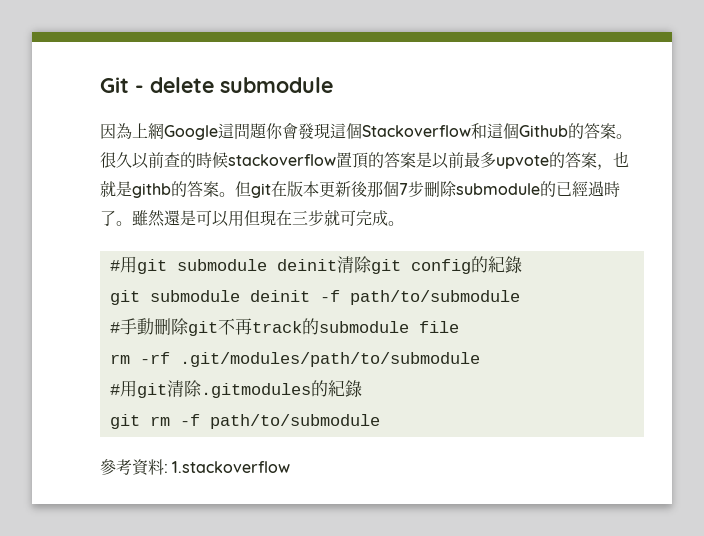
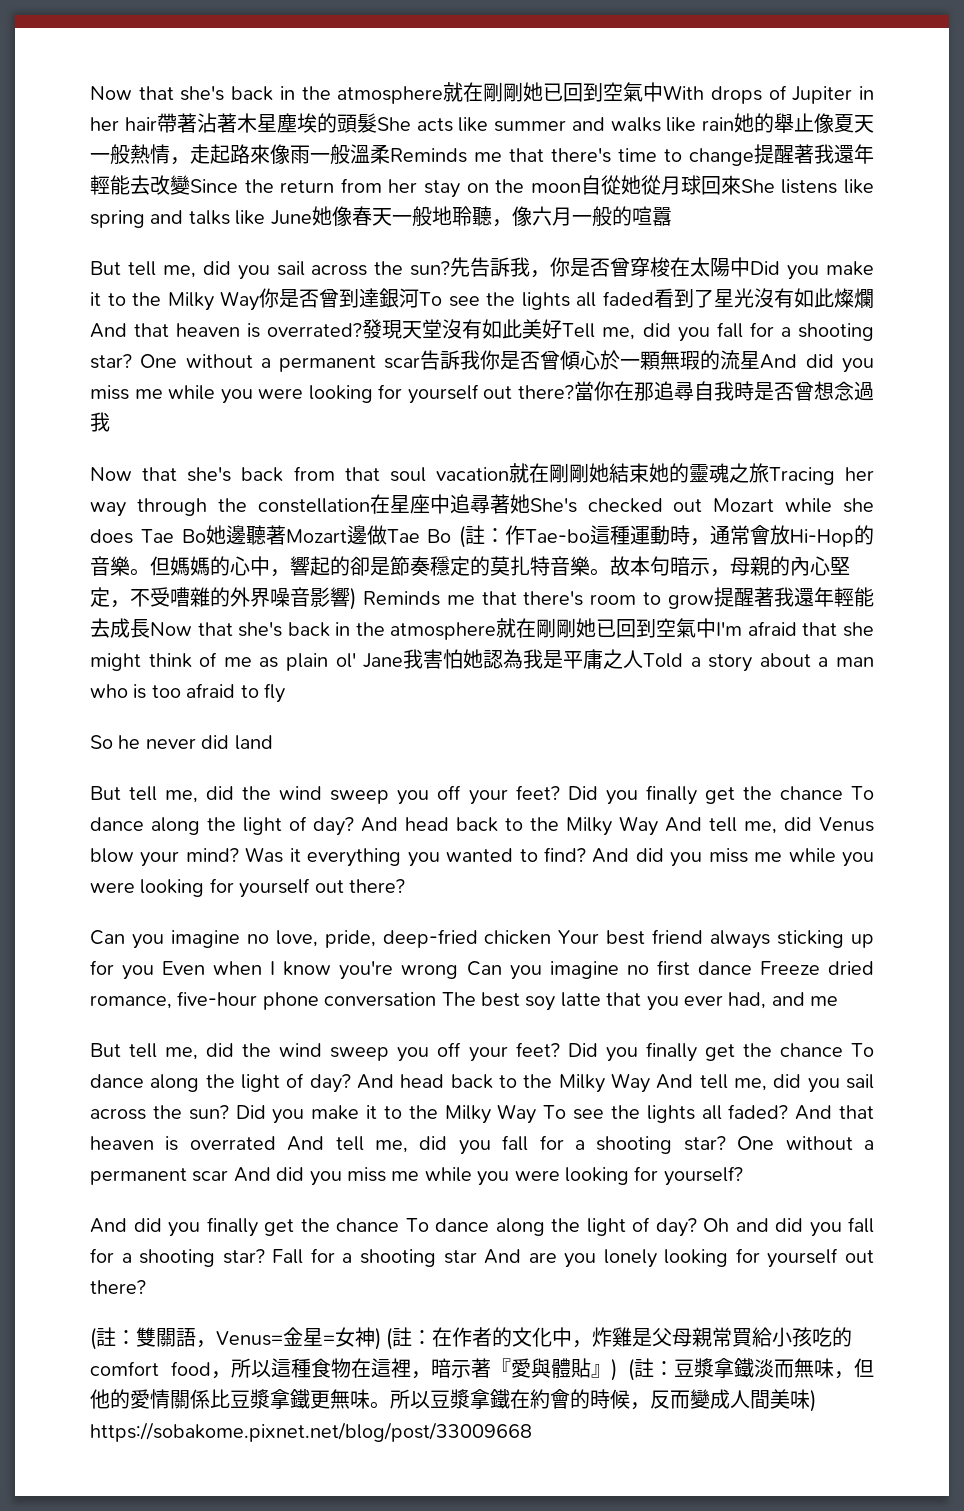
[100,77,333,93] [100,123,632,140] [100,151,629,170] [100,181,620,198] [100,210,404,227] [109,256,522,274] [109,290,520,305] [109,318,459,336] [109,352,480,367] [109,380,362,398] [109,414,380,429] [100,459,291,476] Git - delete submodule // 因為上網Google這問題你會發現這個Stackoverflow和這個Github的答案。很久以前查的時候stackoverflow置頂的答案是以前最多upvote的答案，也就是githb的答案。但git在版本更新後那個7步刪除submodule的已經過時了。雖然還是可以用但現在三步就可完成。 // #用git submodule deinit清除git config的紀錄 // git submodule deinit -f path/to/submodule // #手動刪除git不再track的submodule file // rm -rf .git/modules/path/to/submodule // #用git清除.gitmodules的紀錄 // git rm -f path/to/submodule // 參考資料: 1.stackoverflow -> [90,82,875,104] [90,113,874,133] [90,144,874,166] [90,175,875,198] [90,206,672,228] [90,257,874,280] [90,288,874,311] [90,319,875,342] [90,350,875,373] [90,381,874,404] [90,412,110,432] [90,463,874,485] [90,494,874,517] [90,525,874,548] [90,556,850,577] [90,587,875,610] [90,618,874,640] [90,649,875,672] [90,683,285,703] [90,735,273,750] [90,785,874,805] [90,816,874,836] [90,847,874,867] [90,878,405,898] [90,929,874,949] [90,960,875,980] [90,991,839,1011] [90,1042,874,1062] [90,1073,875,1093] [90,1104,875,1124] [90,1135,874,1155] [90,1166,743,1186] [90,1217,874,1237] [90,1248,874,1268] [90,1280,146,1294] [90,1327,853,1350] [90,1358,874,1381] [90,1389,816,1412] [90,1422,532,1442] Now that she's back in the atmosphere就在剛剛她已回到空氣中With drops of Jupiter in her hair帶著沾著木星塵埃的頭髮She acts like summer and walks like rain她的舉止像夏天一般熱情，走起路來像雨一般溫柔Reminds me that there's time to change提醒著我還年輕能去改變Since the return from her stay on the moon自從她從月球回來She listens like spring and talks like June她像春天一般地聆聽，像六月一般的喧囂 // But tell me, did you sail across the sun?先告訴我，你是否曾穿梭在太陽中Did you make it to the Milky Way你是否曾到達銀河To see the lights all faded看到了星光沒有如此燦爛And that heaven is overrated?發現天堂沒有如此美好Tell me, did you fall for a shooting star? One without a permanent scar告訴我你是否曾傾心於一顆無瑕的流星And did you miss me while you were looking for yourself out there?當你在那追尋自我時是否曾想念過我 // Now that she's back from that soul vacation就在剛剛她結束她的靈魂之旅Tracing her way through the constellation在星座中追尋著她She's checked out Mozart while she does Tae Bo她邊聽著Mozart邊做Tae Bo (註：作Tae-bo這種運動時，通常會放Hi-Hop的音樂。但媽媽的心中，響起的卻是節奏穩定的莫扎特音樂。故本句暗示，母親的內心堅定，不受嘈雜的外界噪音影響) Reminds me that there's room to grow提醒著我還年輕能去成長Now that she's back in the atmosphere就在剛剛她已回到空氣中I'm afraid that she might think of me as plain ol' Jane我害怕她認為我是平庸之人Told a story about a man who is too afraid to fly // So he never did land // But tell me, did the wind sweep you off your feet? Did you finally get the chance To dance along the light of day? And head back to the Milky Way And tell me, did Venus blow your mind? Was it everything you wanted to find? And did you miss me while you were looking for yourself out there? // Can you imagine no love, pride, deep-fried chicken Your best friend always sticking up for you Even when I know you're wrong Can you imagine no first dance Freeze dried romance, five-hour phone conversation The best soy latte that you ever had, and me // But tell me, did the wind sweep you off your feet? Did you finally get the chance To dance along the light of day? And head back to the Milky Way And tell me, did you sail across the sun? Did you make it to the Milky Way To see the lights all faded? And that heaven is overrated And tell me, did you fall for a shooting star? One without a permanent scar And did you miss me while you were looking for yourself? // And did you finally get the chance To dance along the light of day? Oh and did you fall for a shooting star? Fall for a shooting star And are you lonely looking for yourself out there? // (註：雙關語，Venus=金星=女神) (註：在作者的文化中，炸雞是父母親常買給小孩吃的comfort food，所以這種食物在這裡，暗示著『愛與體貼』) (註：豆漿拿鐵淡而無味，但他的愛情關係比豆漿拿鐵更無味。所以豆漿拿鐵在約會的時候，反而變成人間美味) https://sobakome.pixnet.net/blog/post/33009668

